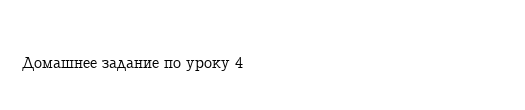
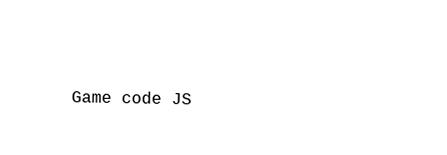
[22,57,243,71] Домашнее задание по уроку 4 -> [71,91,192,105] Game code JS

